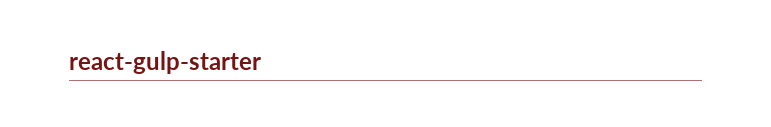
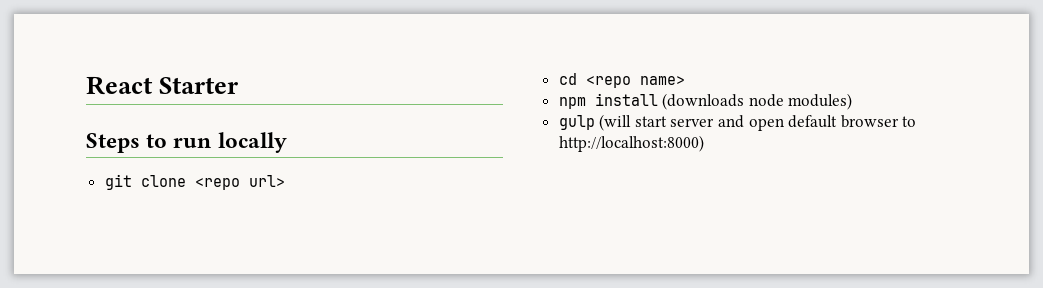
[69,51,261,74] react-gulp-starter -> [86,76,240,95] [86,132,287,153] [104,174,285,190] [558,73,685,88] [558,93,853,110] [558,114,917,131] [558,135,704,152] React Starter // Steps to run locally // git clone <repo url> // cd <repo name> // npm install (downloads node modules) // gulp (will start server and open default browser to http://localhost:8000)

